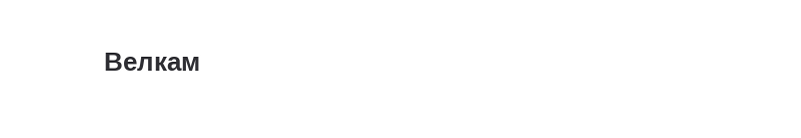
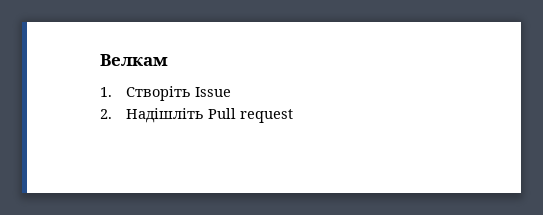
(201, 61) none -> [100,86,232,101] [100,108,294,123] // 1. Створіть Issue // 2. Надішліть Pull request

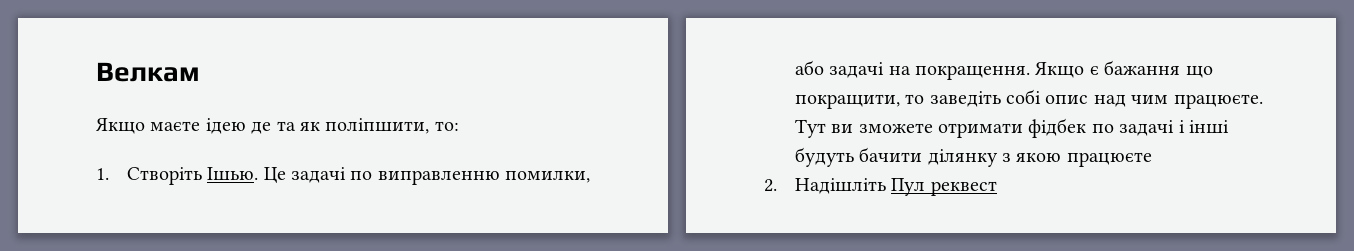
[100,86,232,101] 1. Створіть Issue -> [96,117,459,134] [96,167,591,185] [794,60,1213,80] [794,89,1263,109] [794,118,1229,138] [794,147,1152,167] Якщо маєте ідею де та як поліпшити, то: // 1. Створіть Ішью. Це задачі по виправленню помилки, або задачі на покращення. Якщо є бажання що покращити, то заведіть собі опис над чим працюєте. Тут ви зможете отримати фідбек по задачі і інші будуть бачити ділянку з якою працюєте
[208,108,294,123] Pull request -> [891,178,997,196] Пул реквест

